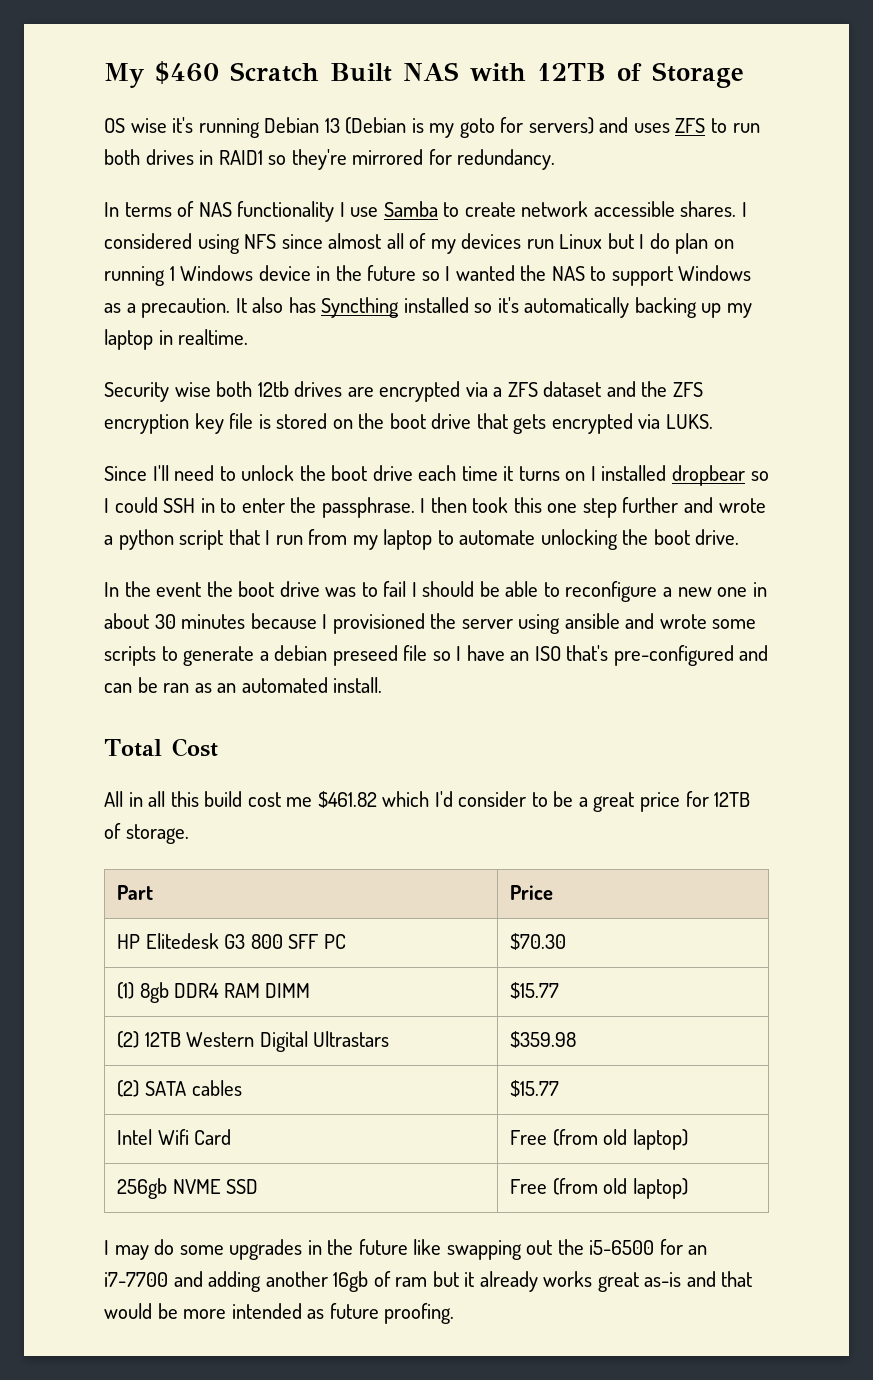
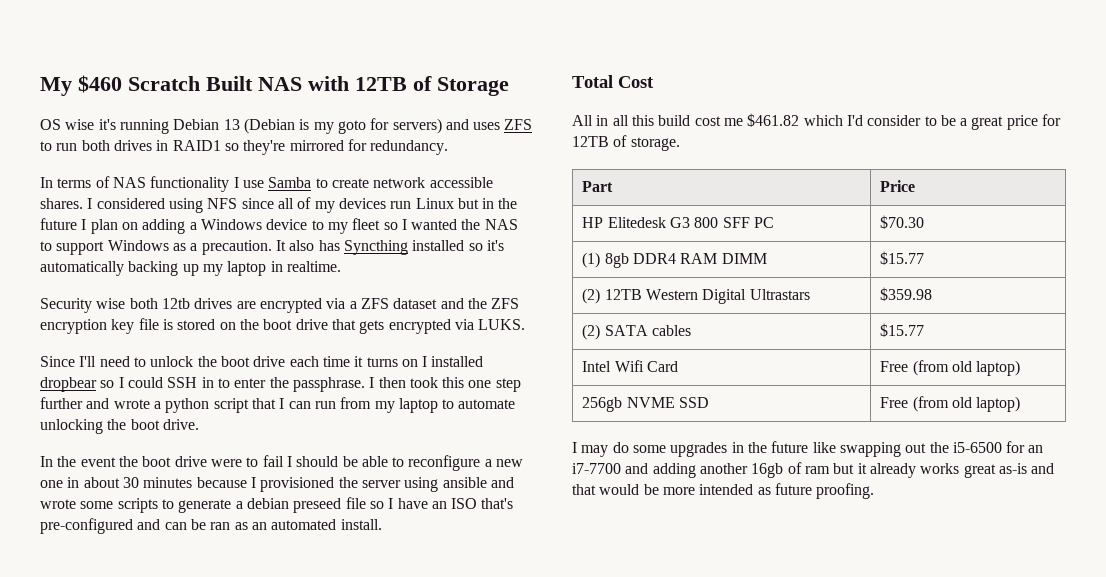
[328,233,382,249] almost -> (274, 203) none
[639,233,735,254] [104,265,417,286] I do plan on running 1 Windows device in the future -> [482,198,518,209] [40,218,381,234] in the future I plan on adding a Windows device to my fleet
(271, 537) none -> [288,401,311,409] can
[325,587,357,597] was -> [210,459,242,467] were

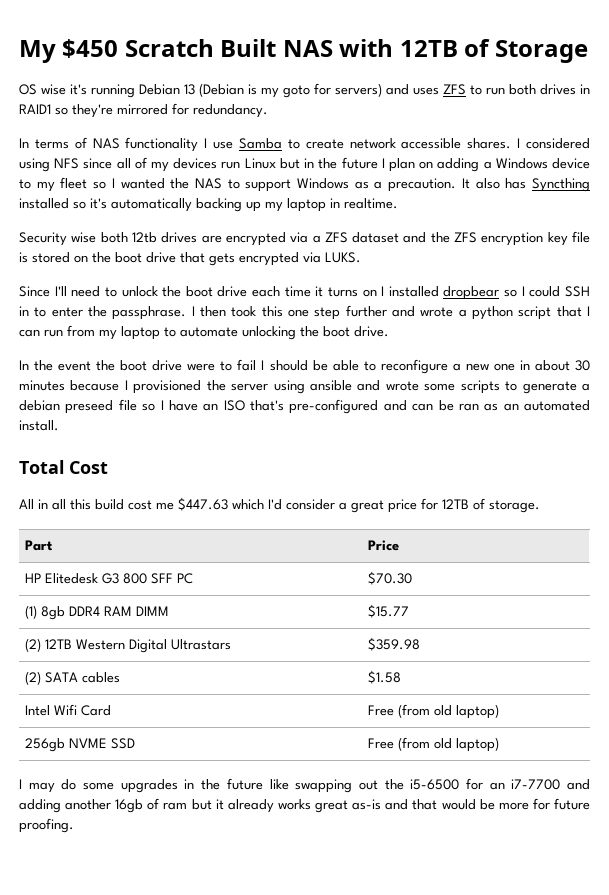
[78,75,122,93] $460 -> [62,39,119,58] $450
[747,113,800,127] $461.82 -> [178,497,228,511] $447.63
[924,115,956,126] to be -> (335, 504) none
[880,323,925,337] $15.77 -> [368,670,402,684] $1.58
[699,484,771,495] intended as -> [532,798,550,810] for

